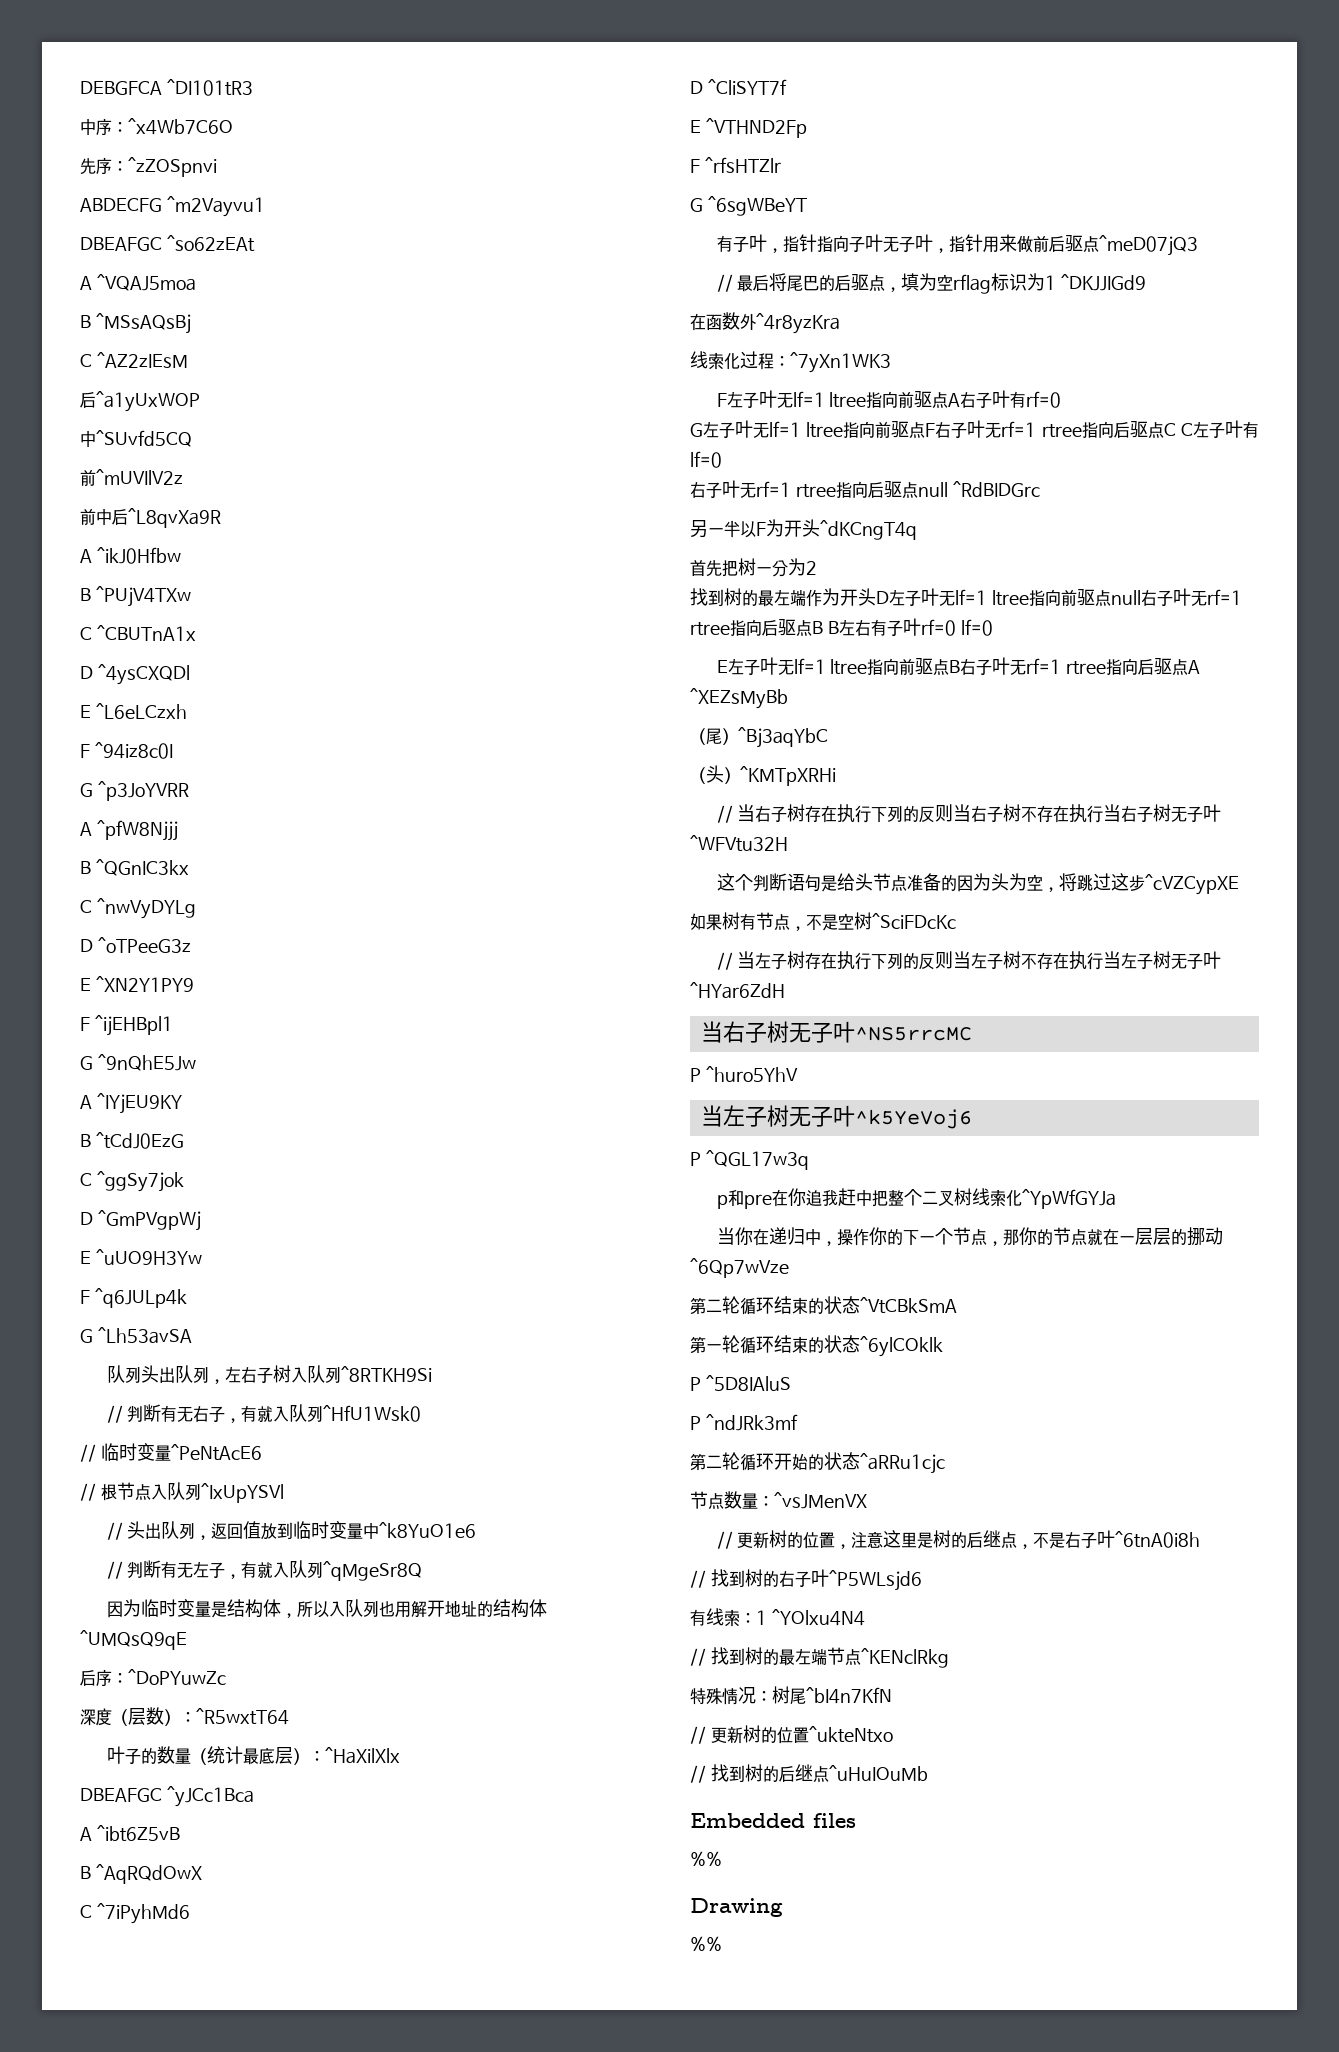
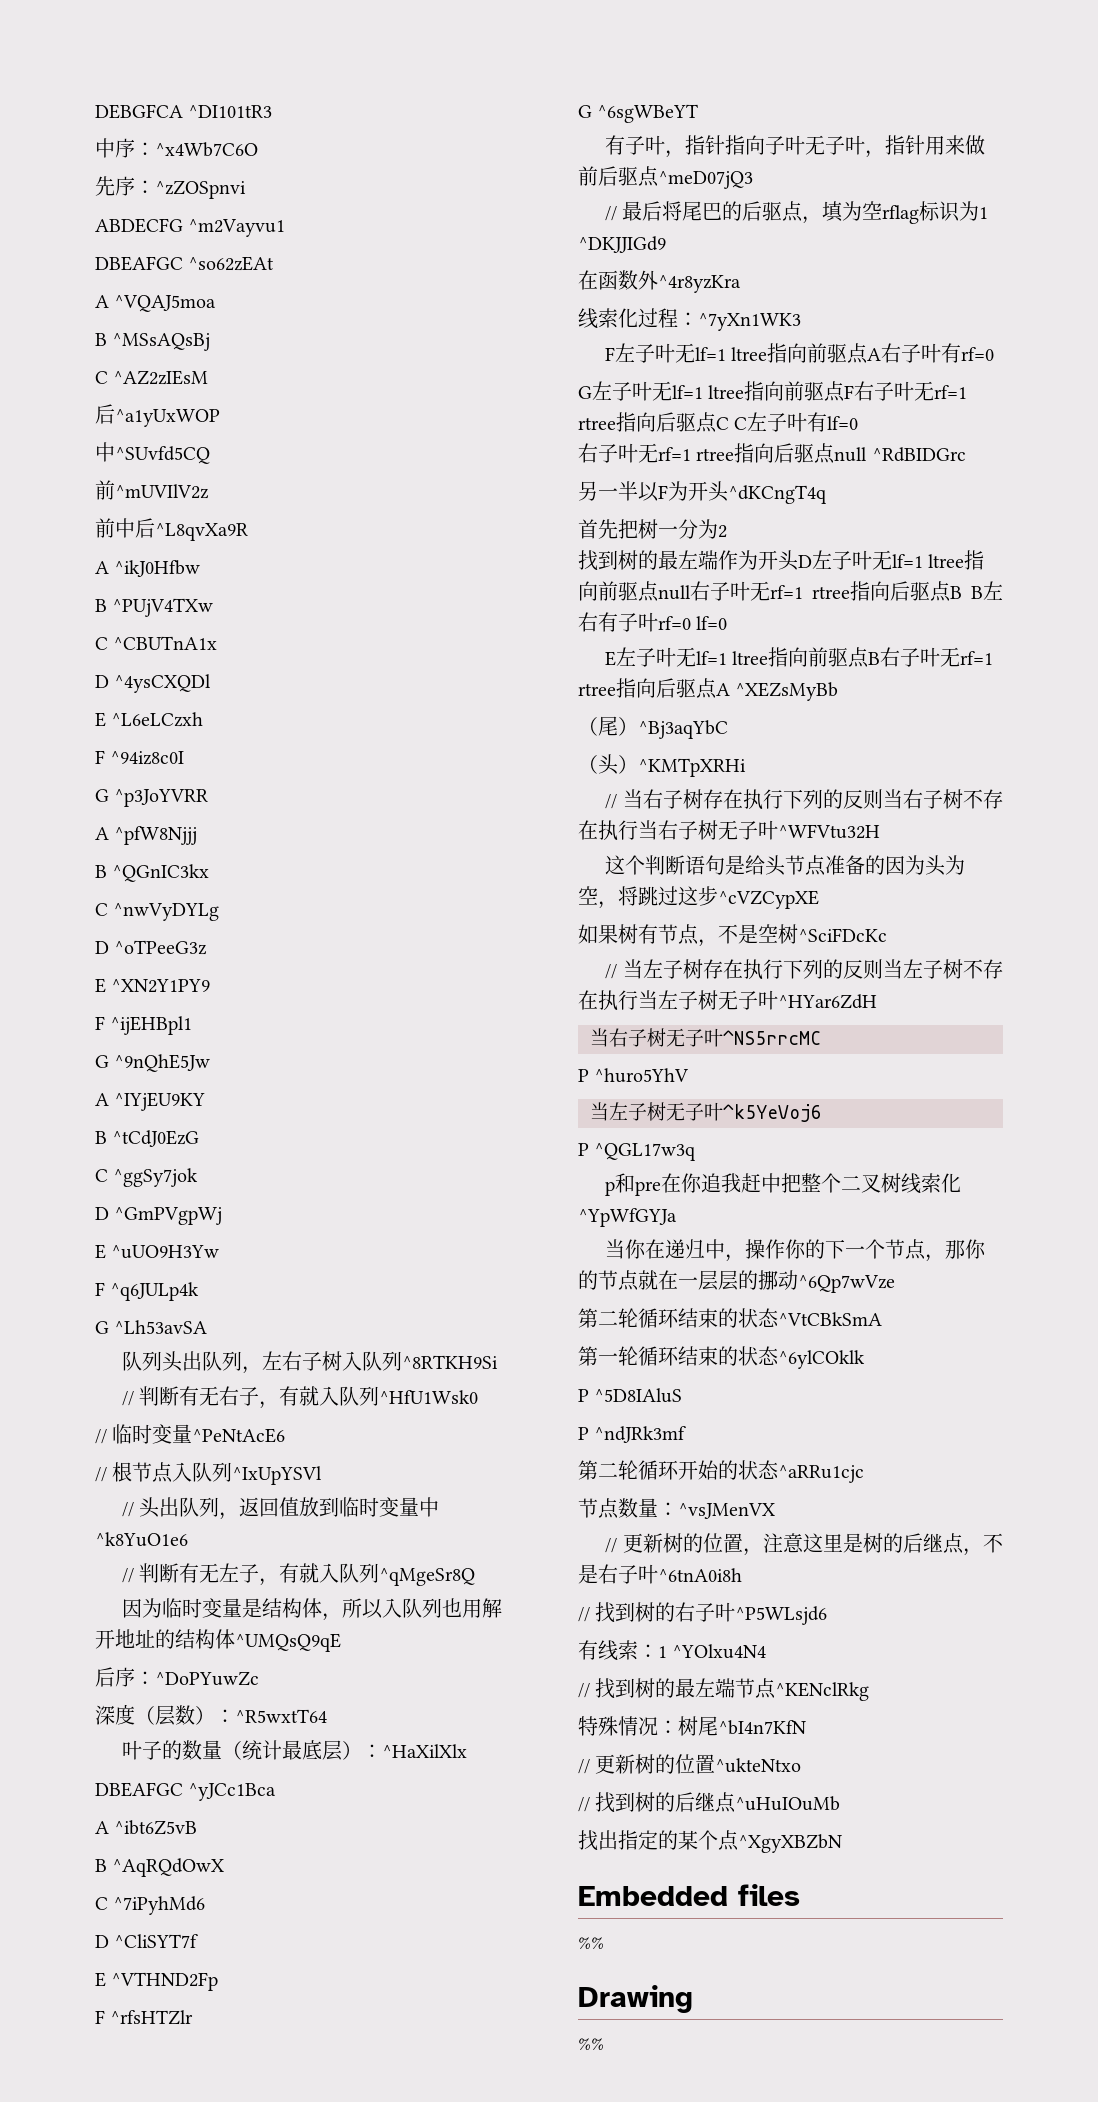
(928, 1773) none -> [578,1830,842,1853] // 找出指定的某个点^XgyXBZbN

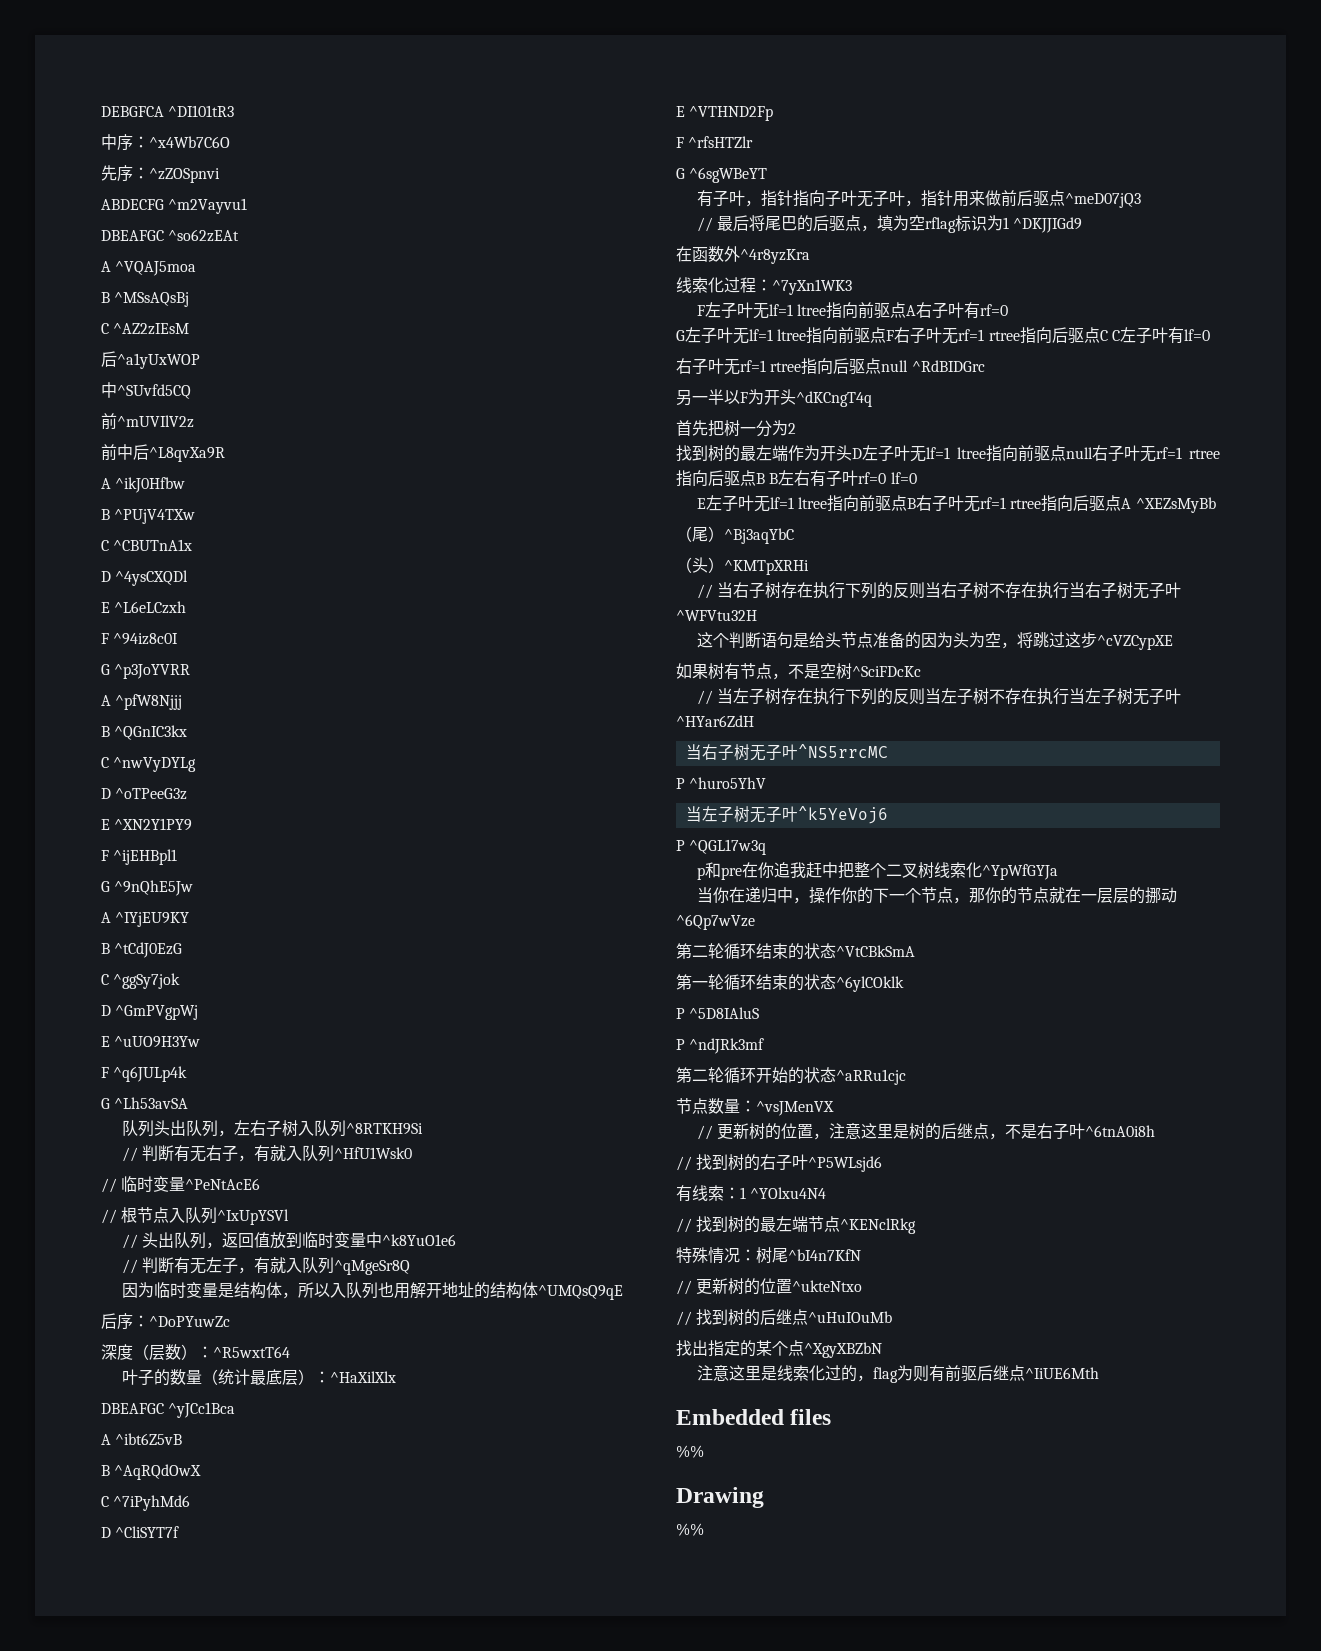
(842, 1843) none -> [696,1365,1099,1383] // 注意这里是线索化过的，flag为则有前驱后继点^IiUE6Mth

